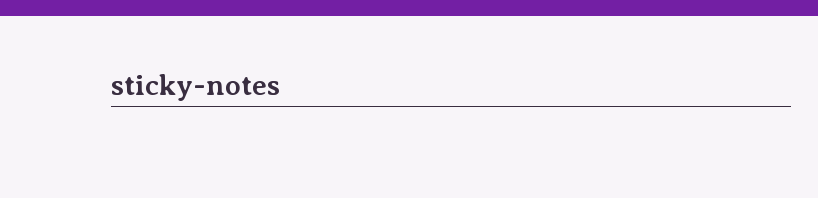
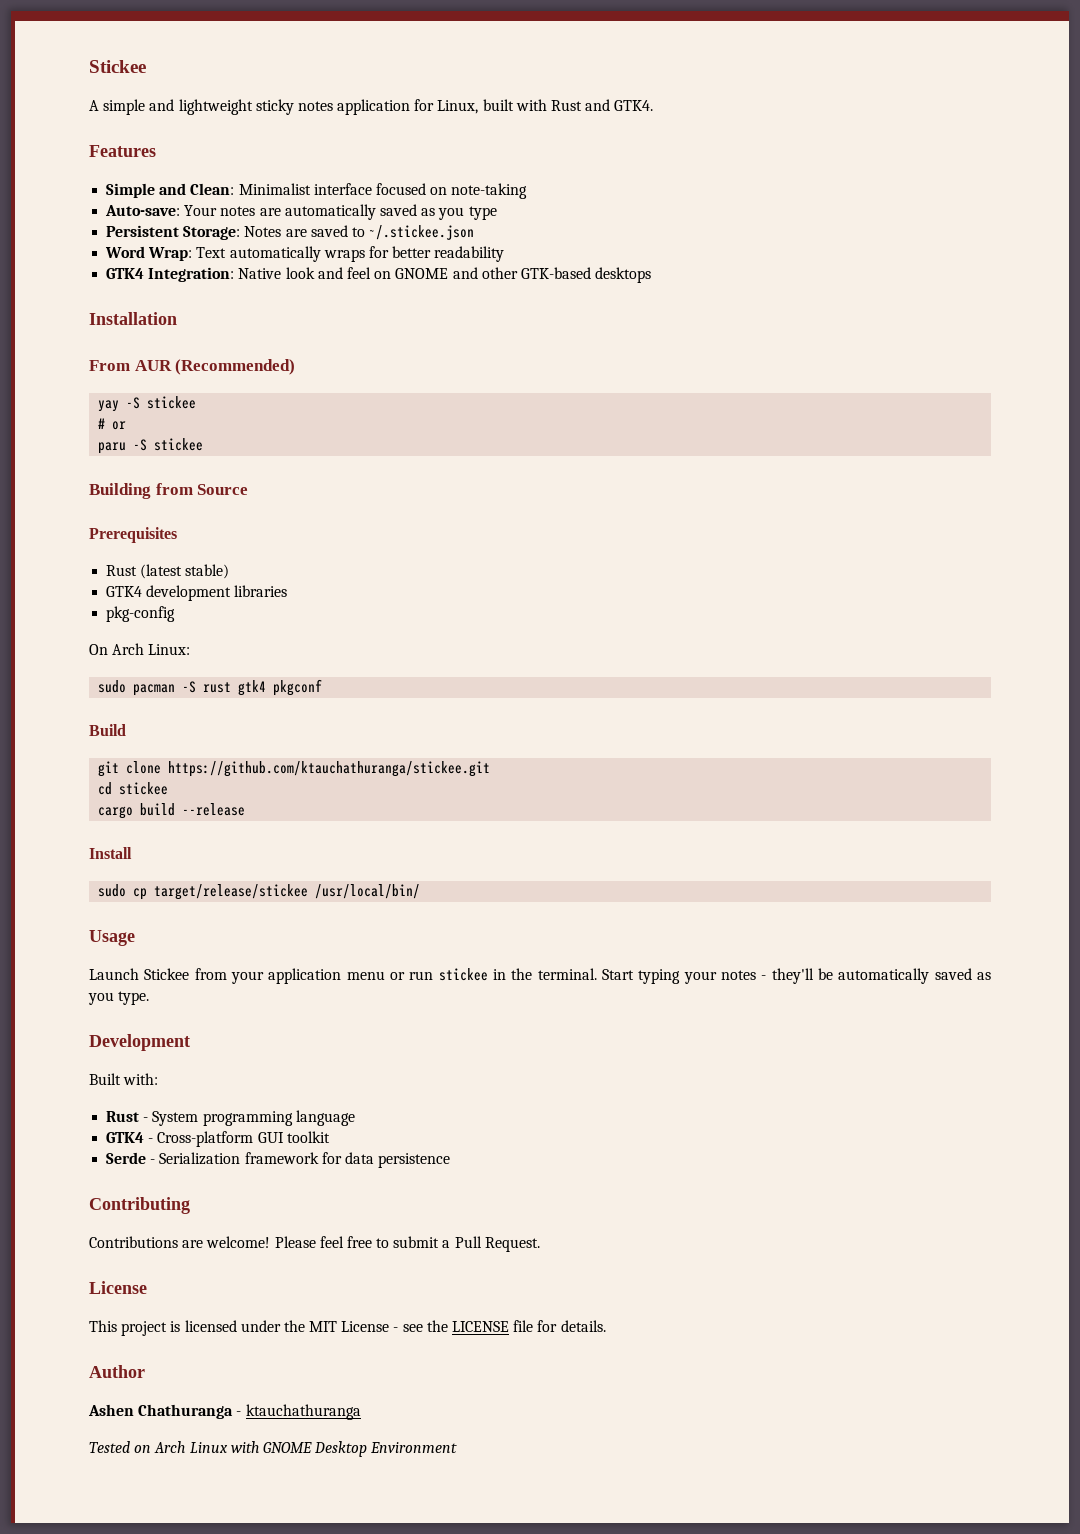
[111,74,280,101] sticky-notes -> [89,60,146,73] [89,99,654,115] [89,145,156,157] [106,183,528,199] [105,204,497,220] [106,225,475,240] [105,246,505,262] [106,267,652,283] [89,312,177,325] [89,359,296,375] [98,396,197,412] [98,418,127,430] [98,438,204,454] [89,483,249,499] [89,527,177,543] [106,564,230,579] [106,585,288,601] [106,606,176,622] [89,643,191,655] [98,679,323,696] [89,724,126,736] [98,761,491,777] [98,782,169,795] [98,803,246,819] [89,847,132,859] [98,884,421,900] [89,930,135,946] [89,968,992,984] [88,991,150,1005] [89,1034,190,1051] [89,1073,159,1085] [106,1110,355,1126] [106,1131,330,1147] [106,1152,451,1168] [89,1197,190,1214] [89,1236,540,1252] [89,1281,147,1294] [89,1320,606,1336] [89,1365,145,1378] [88,1404,361,1420] [89,1441,458,1457] Stickee // A simple and lightweight sticky notes application for Linux, built with Rust and GTK4. // Features // Simple and Clean: Minimalist interface focused on note-taking // Auto-save: Your notes are automatically saved as you type // Persistent Storage: Notes are saved to ~/.stickee.json // Word Wrap: Text automatically wraps for better readability // GTK4 Integration: Native look and feel on GNOME and other GTK-based desktops // Installation // From AUR (Recommended) // yay -S stickee // # or // paru -S stickee // Building from Source // Prerequisites // Rust (latest stable) // GTK4 development libraries // pkg-config // On Arch Linux: // sudo pacman -S rust gtk4 pkgconf // Build // git clone https://github.com/ktauchathuranga/stickee.git // cd stickee // cargo build --release // Install // sudo cp target/release/stickee /usr/local/bin/ // Usage // Launch Stickee from your application menu or run stickee in the terminal. Start typing your notes - they'll be automatically saved as you type. // Development // Built with: // Rust - System programming language // GTK4 - Cross-platform GUI toolkit // Serde - Serialization framework for data persistence // Contributing // Contributions are welcome! Please feel free to submit a Pull Request. // License // This project is licensed under the MIT License - see the LICENSE file for details. // Author // Ashen Chathuranga - ktauchathuranga // Tested on Arch Linux with GNOME Desktop Environment

